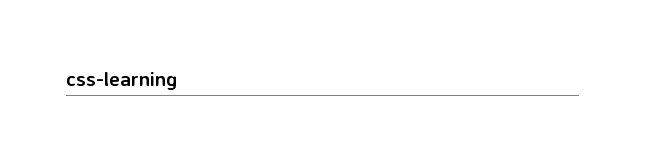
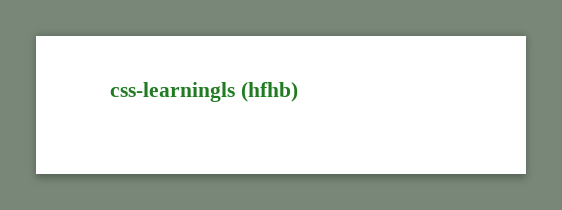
[66,72,177,90] css-learning -> [110,82,298,102] css-learningls (hfhb)

